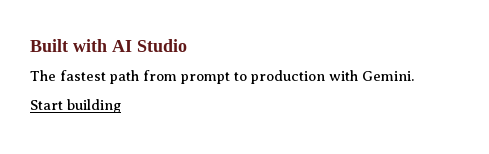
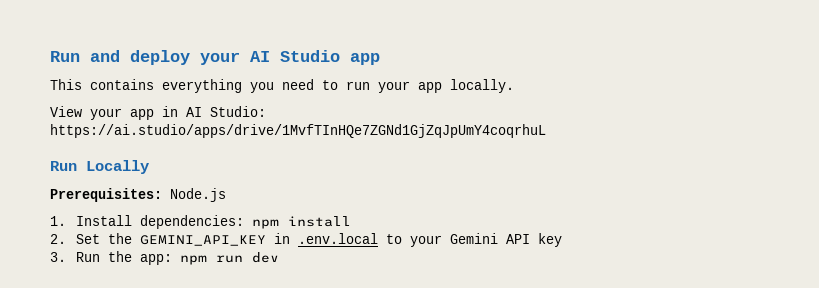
[30,39,187,52] [30,70,414,84] [30,99,121,113] Built with AI Studio // The fastest path from prompt to production with Gemini. // Start building -> [50,50,380,65] [50,79,514,93] [50,106,266,120] [50,124,546,138] [50,160,149,174] [50,188,226,202] [50,215,352,229] [50,233,563,247] [50,251,280,265] Run and deploy your AI Studio app // This contains everything you need to run your app locally. // View your app in AI Studio: https://ai.studio/apps/drive/1MvfTInHQe7ZGNd1GjZqJpUmY4coqrhuL // Run Locally // Prerequisites: Node.js // 1. Install dependencies: npm install // 2. Set the GEMINI_API_KEY in .env.local to your Gemini API key // 3. Run the app: npm run dev

